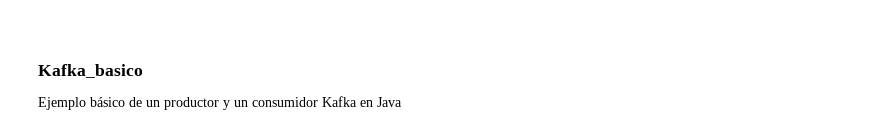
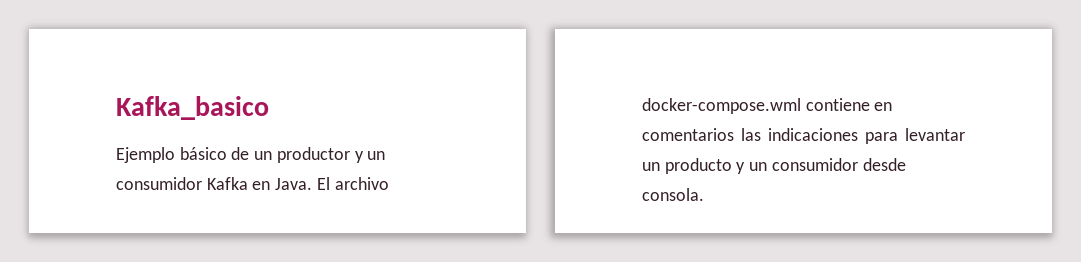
[377,97,402,107] Java -> [275,177,389,190] [642,98,893,114] [642,128,965,144] [642,158,906,174] [642,188,704,201] Java. El archivo docker-compose.wml contiene en comentarios las indicaciones para levantar un producto y un consumidor desde consola.

